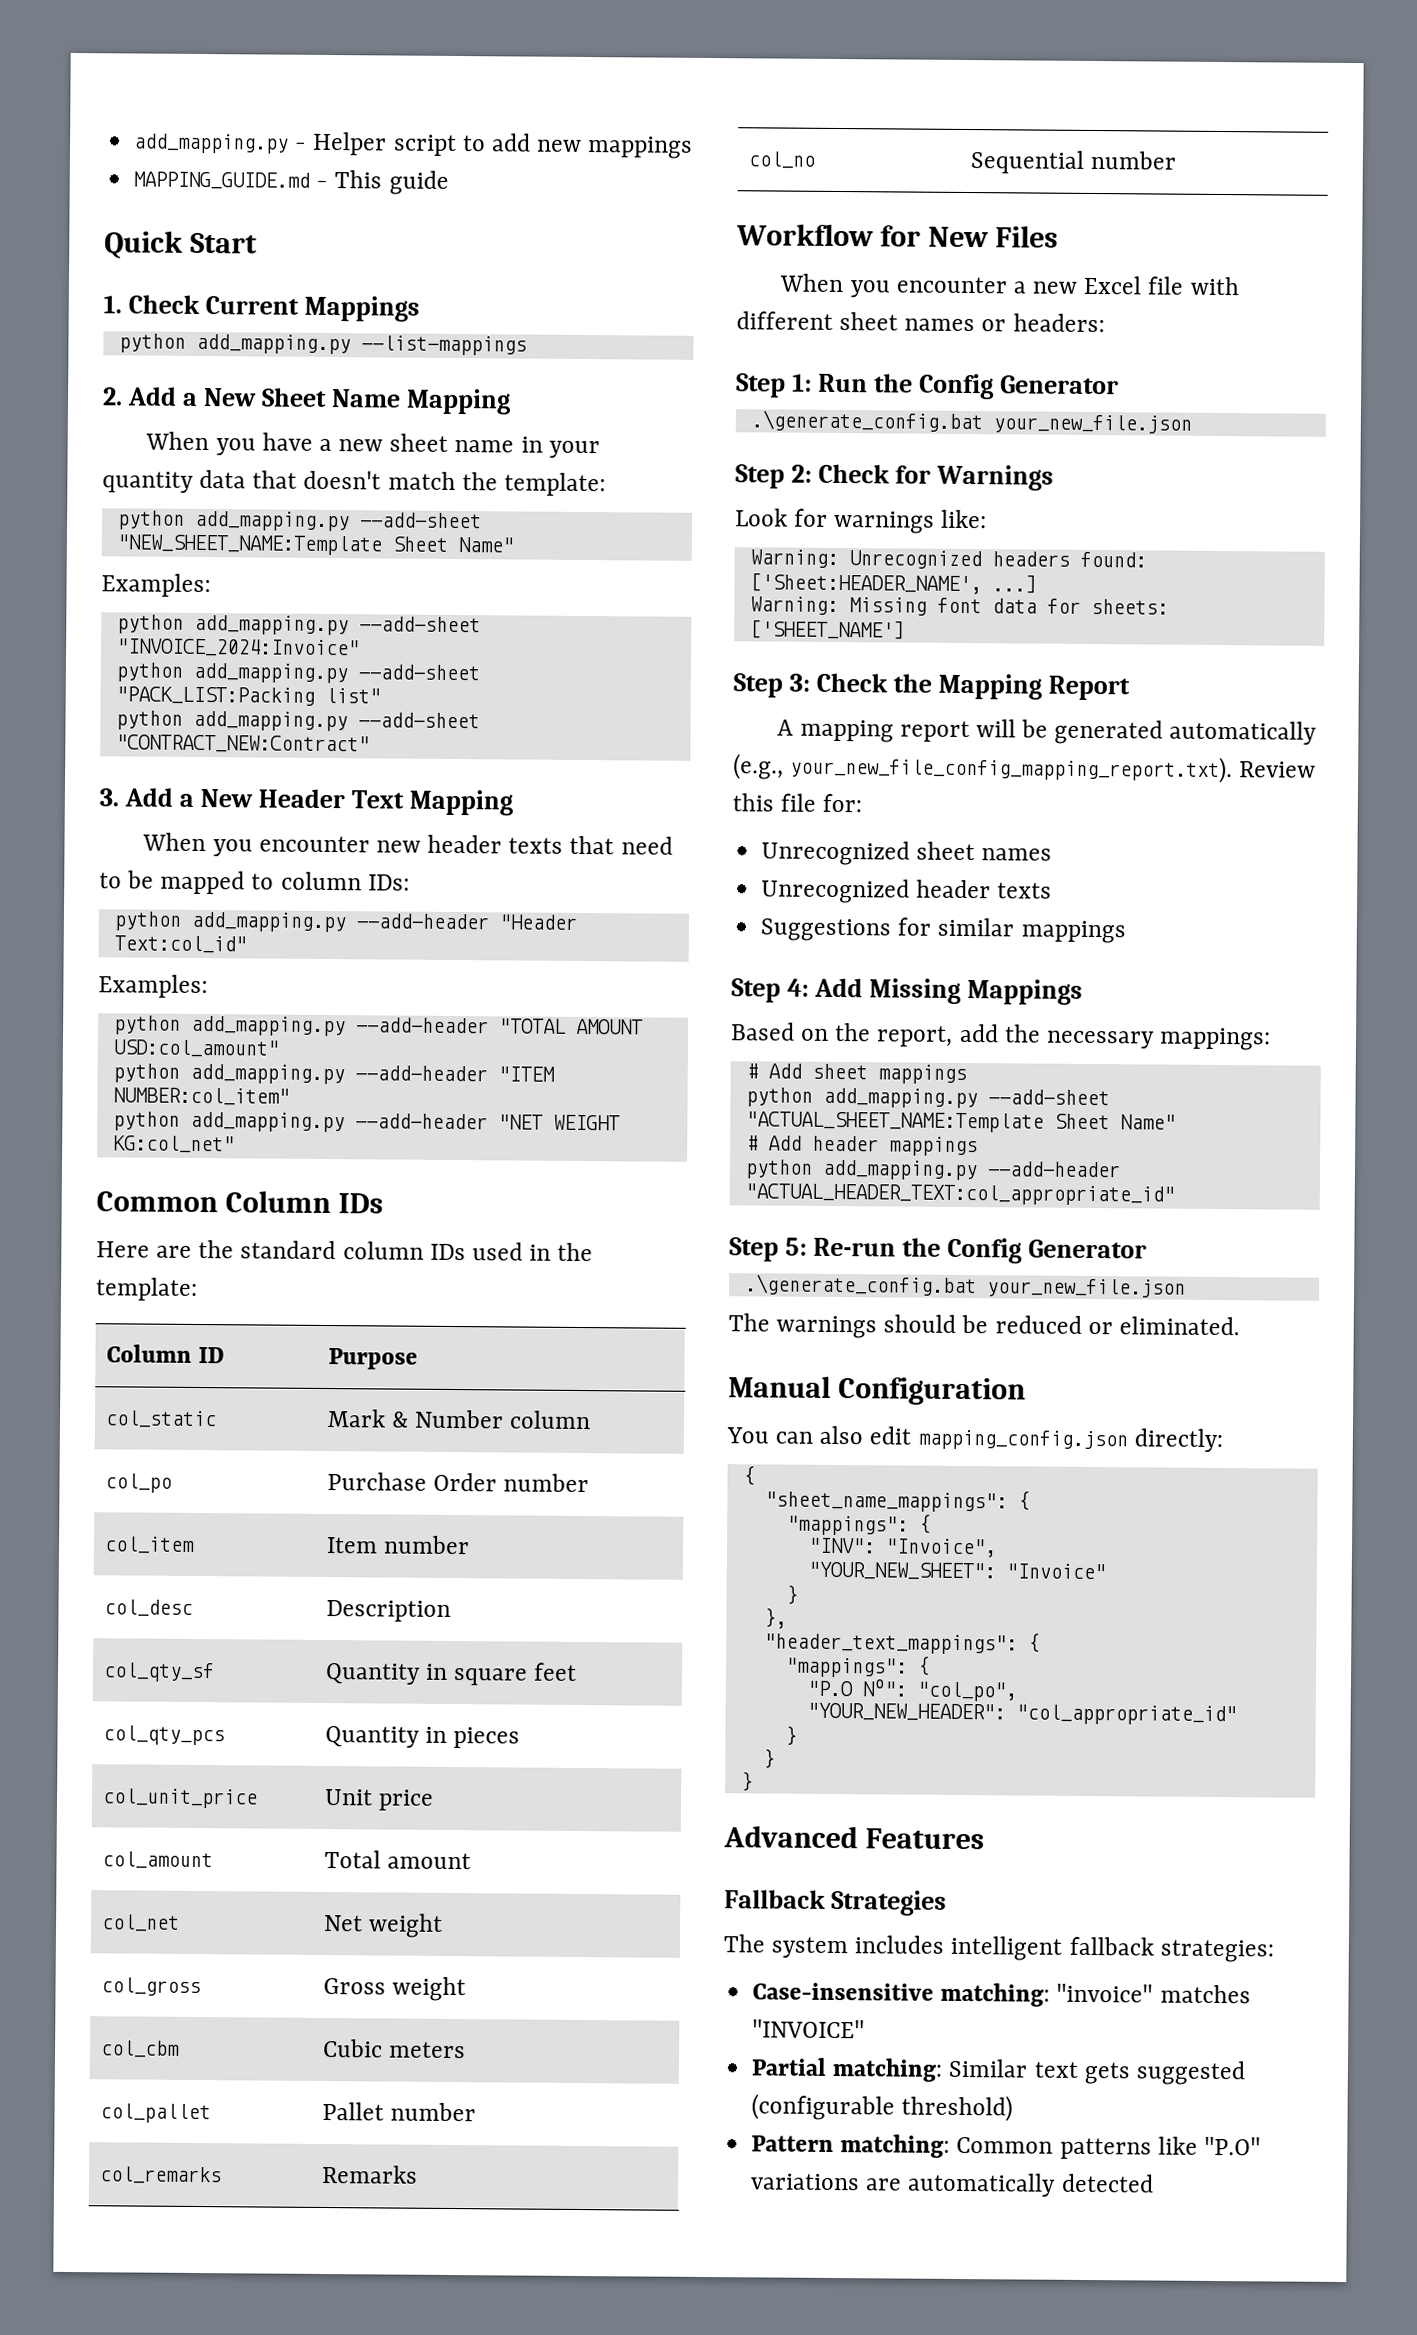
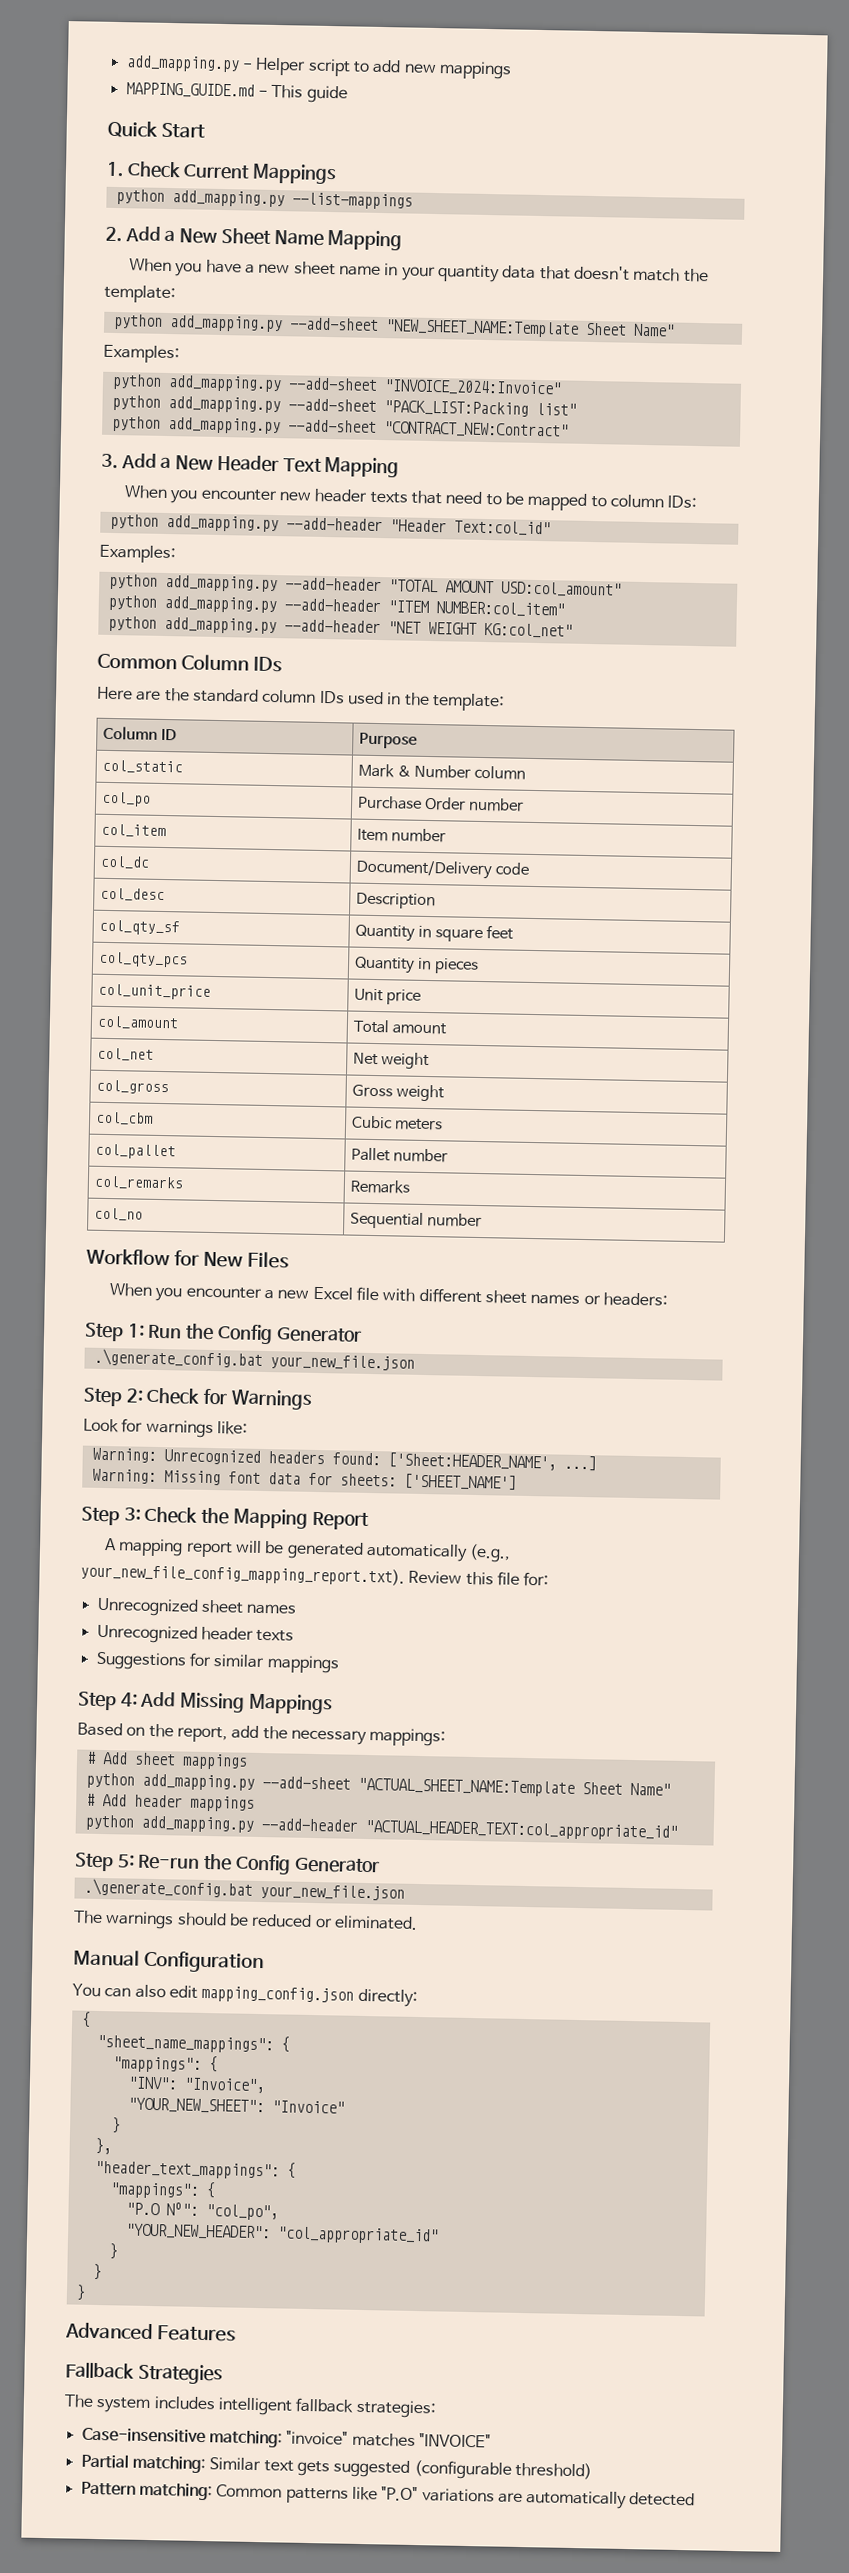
(470, 1545) none -> [100,855,151,869] [356,859,531,880] // col_dc | Document/Delivery code

